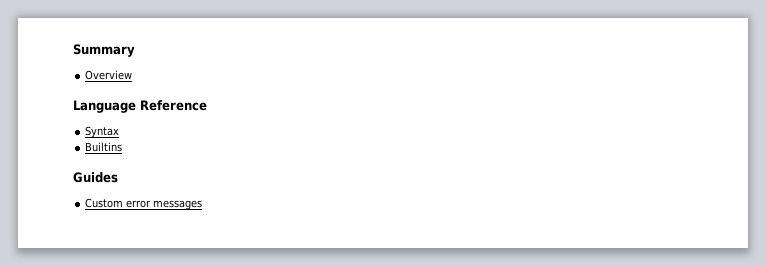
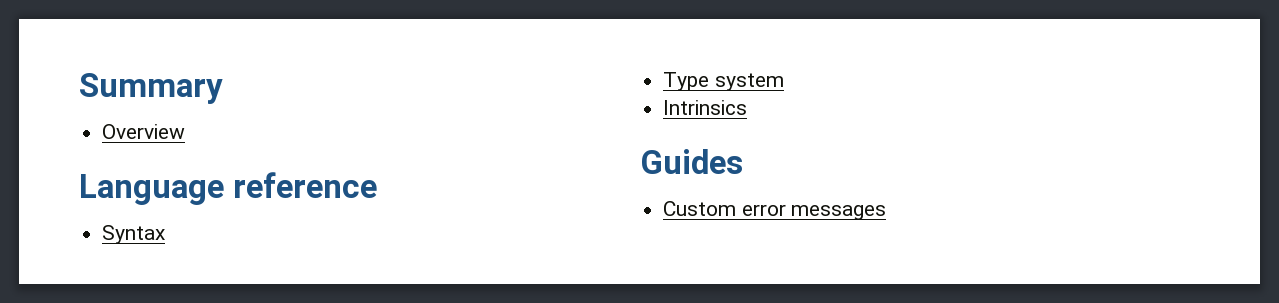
[140,100,207,111] Reference -> [232,172,377,198] reference
[85,142,123,152] Builtins -> [663,72,784,91] [663,100,748,115] Type system // Intrinsics

